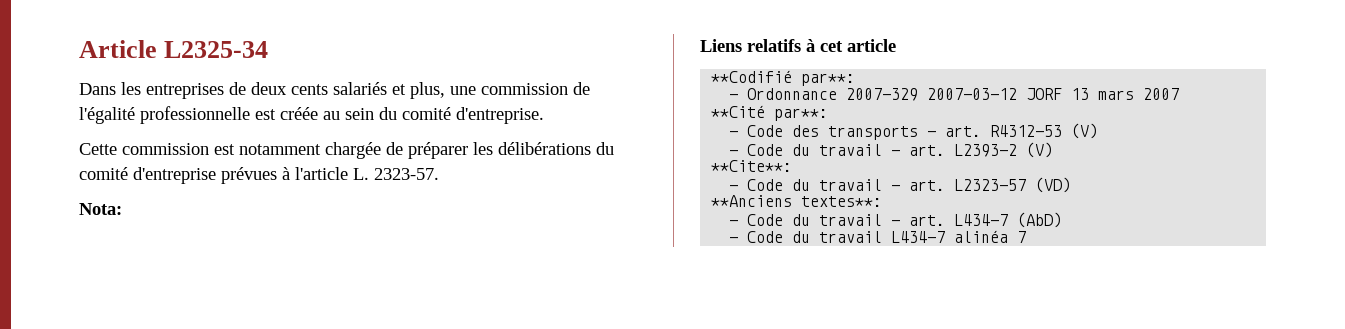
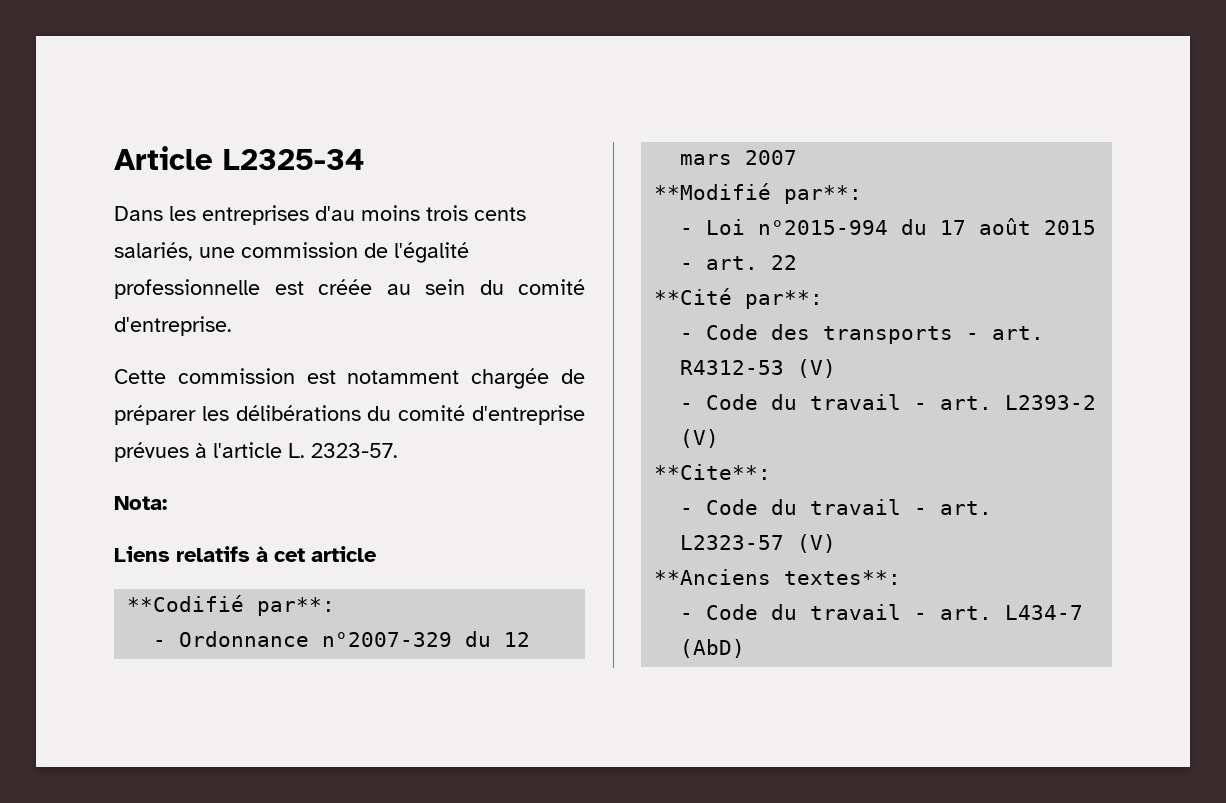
[229,82,445,99] de deux cents salariés et plus, -> [315,205,526,221] [114,242,193,261] d'au moins trois cents salariés,
[846,88,1180,101] 2007-329 2007-03-12 JORF 13 mars 2007 -> [322,631,531,647] [680,150,798,165] [654,183,863,204] [680,218,1097,235] [680,255,798,270] n°2007-329 du 12 mars 2007 // **Modifié par**: // - Loi n°2015-994 du 17 août 2015 - art. 22
[1035,177,1072,193] (VD) -> [797,534,837,553] (V)
[729,230,1027,243] // - Code du travail L434-7 alinéa 7 -> (746, 648) none

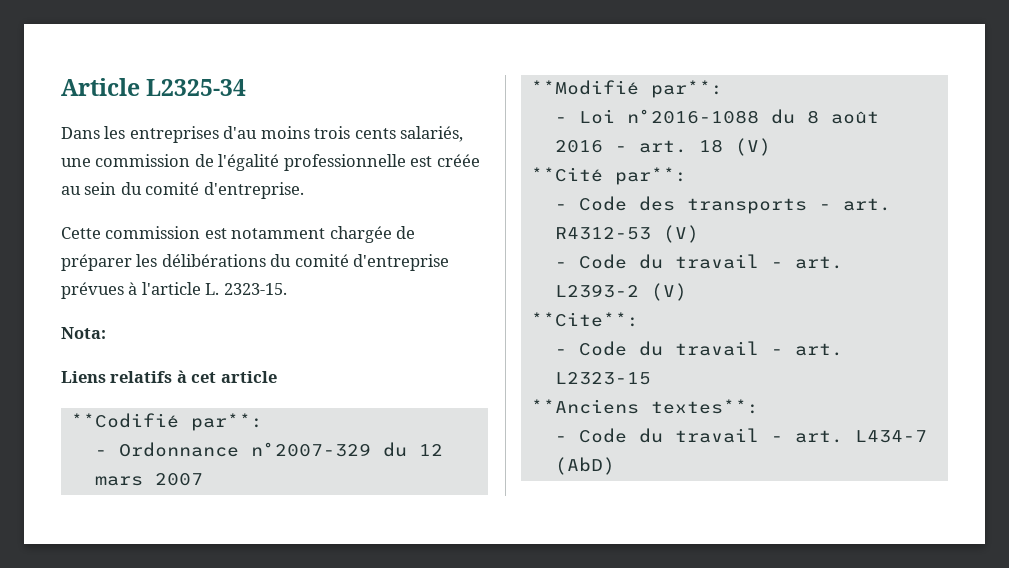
[311,443,398,458] 2323-57. -> [223,283,287,295] 2323-15.
[758,218,1097,235] [680,255,798,270] n°2015-994 du 17 août 2015 - art. 22 -> [626,109,879,124] [554,138,771,156] n°2016-1088 du 8 août 2016 - art. 18 (V)
[680,534,837,553] L2323-57 (V) -> [554,372,651,385] L2323-15

